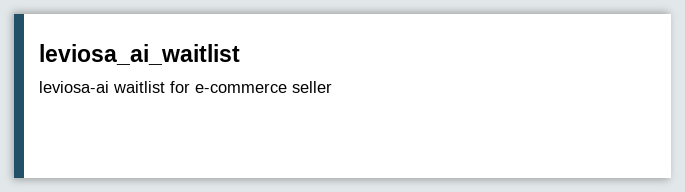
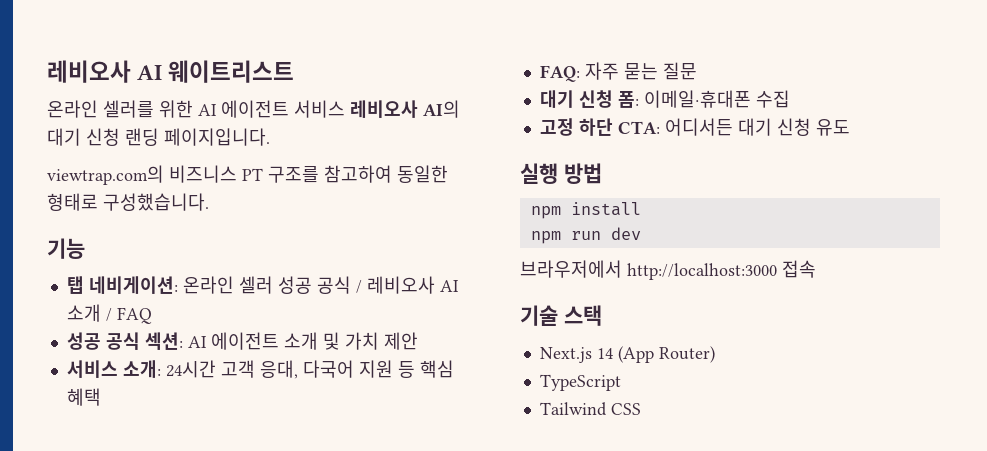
[39,44,240,65] [39,81,332,93] leviosa_ai_waitlist // leviosa-ai waitlist for e-commerce seller -> [47,60,295,83] [47,100,460,118] [47,128,270,146] [47,165,448,185] [47,193,209,211] [47,238,85,259] [66,276,459,294] [66,304,152,324] [66,332,418,350] [66,360,454,379] [66,388,101,406] [539,62,697,82] [539,90,790,108] [539,118,850,136] [520,163,602,184] [530,202,641,219] [530,227,641,244] [520,260,816,280] [520,305,602,326] [539,346,715,363] [539,374,621,391] [539,402,641,416] 레비오사 AI 웨이트리스트 // 온라인 셀러를 위한 AI 에이전트 서비스 레비오사 AI의 대기 신청 랜딩 페이지입니다. // viewtrap.com의 비즈니스 PT 구조를 참고하여 동일한 형태로 구성했습니다. // 기능 // 탭 네비게이션: 온라인 셀러 성공 공식 / 레비오사 AI 소개 / FAQ // 성공 공식 섹션: AI 에이전트 소개 및 가치 제안 // 서비스 소개: 24시간 고객 응대, 다국어 지원 등 핵심 혜택 // FAQ: 자주 묻는 질문 // 대기 신청 폼: 이메일·휴대폰 수집 // 고정 하단 CTA: 어디서든 대기 신청 유도 // 실행 방법 // npm install // npm run dev // 브라우저에서 http://localhost:3000 접속 // 기술 스택 // Next.js 14 (App Router) // TypeScript // Tailwind CSS

